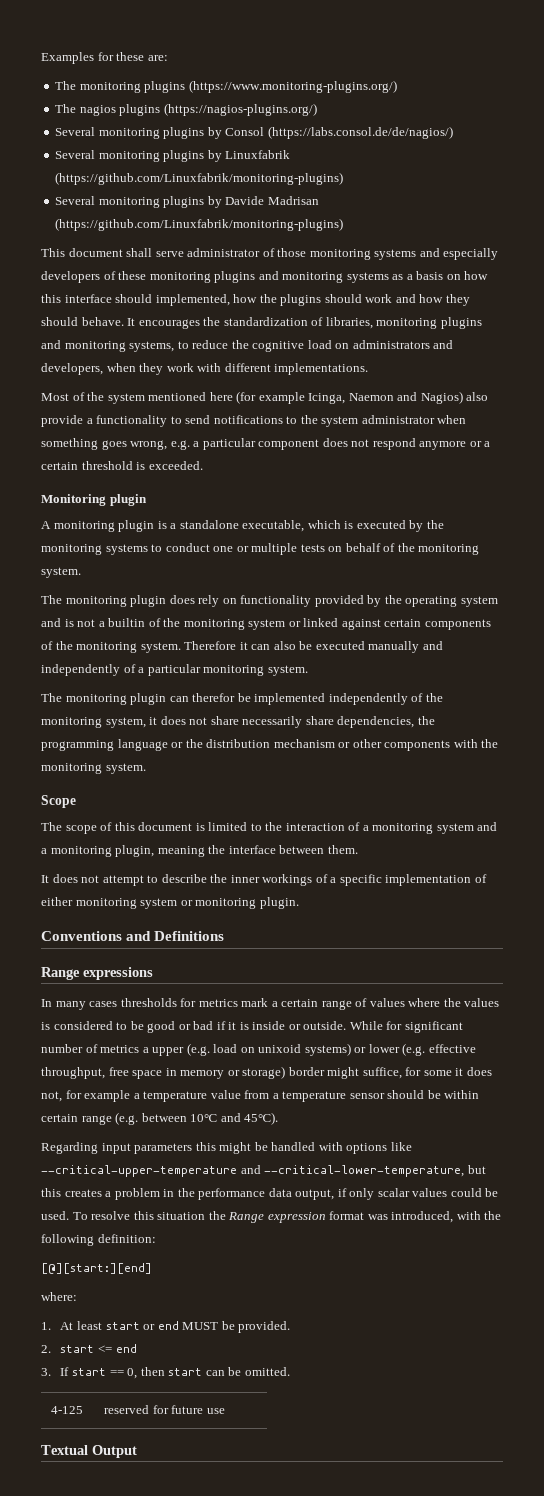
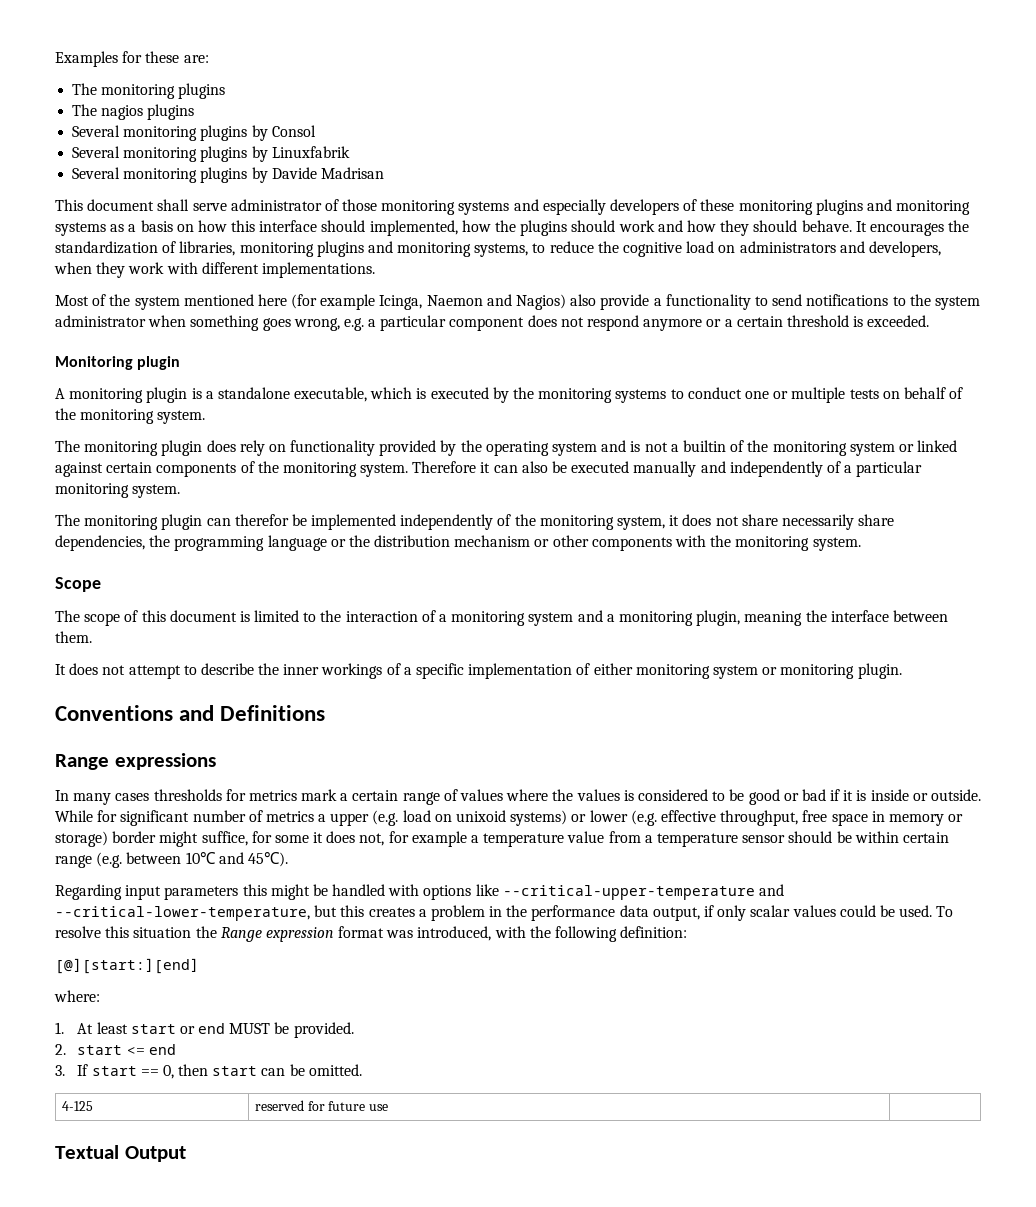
[188,80,397,93] (https://www.monitoring-plugins.org/) -> (226, 91) none
[163,103,317,116] (https://nagios-plugins.org/) -> (195, 112) none
[267,126,453,139] (https://labs.consol.de/de/nagios/) -> (316, 131) none
[55,172,344,185] (https://github.com/Linuxfabrik/monitoring-plugins) -> (350, 152) none
[55,218,344,231] (https://github.com/Linuxfabrik/monitoring-plugins) -> (384, 173) none

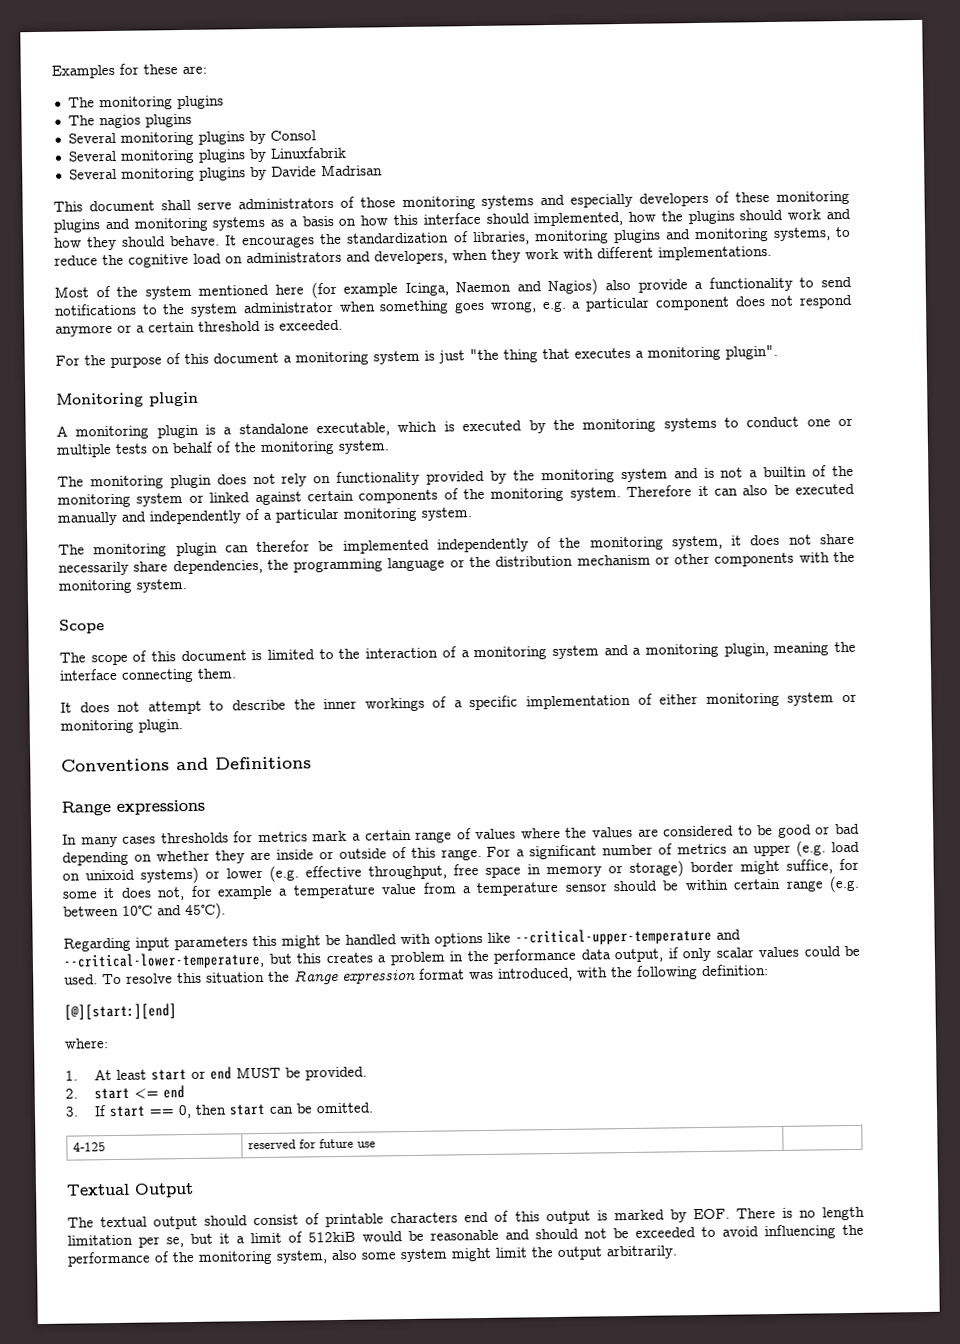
[230,199,322,211] administrator -> [237,197,334,210] administrators
(930, 321) none -> [55,344,778,368] // For the purpose of this document a monitoring system is just "the thing that executes a monitoring plugin".
(236, 446) none -> [252,473,276,485] not
[485,441,549,456] operating -> [540,469,615,484] monitoring
[892,610,948,622] between -> [121,668,194,683] connecting
[623,790,634,801] is -> [637,828,659,837] are
[830,789,981,801] [55,810,118,822] if it is inside or outside. While for -> [62,846,526,866] depending on whether they are inside or outside of this range. For a
[318,814,327,822] a -> [732,846,750,854] an
(186, 1154) none -> [67,1206,866,1230] [67,1224,864,1248] [67,1245,678,1267] // The textual output should consist of printable characters end of this output is marked by EOF. There is no length limitation per se, but it a limit of 512kiB would be reasonable and should not be exceeded to avoid influencing the performance of the monitoring system, also some system might limit the output arbitrarily.

